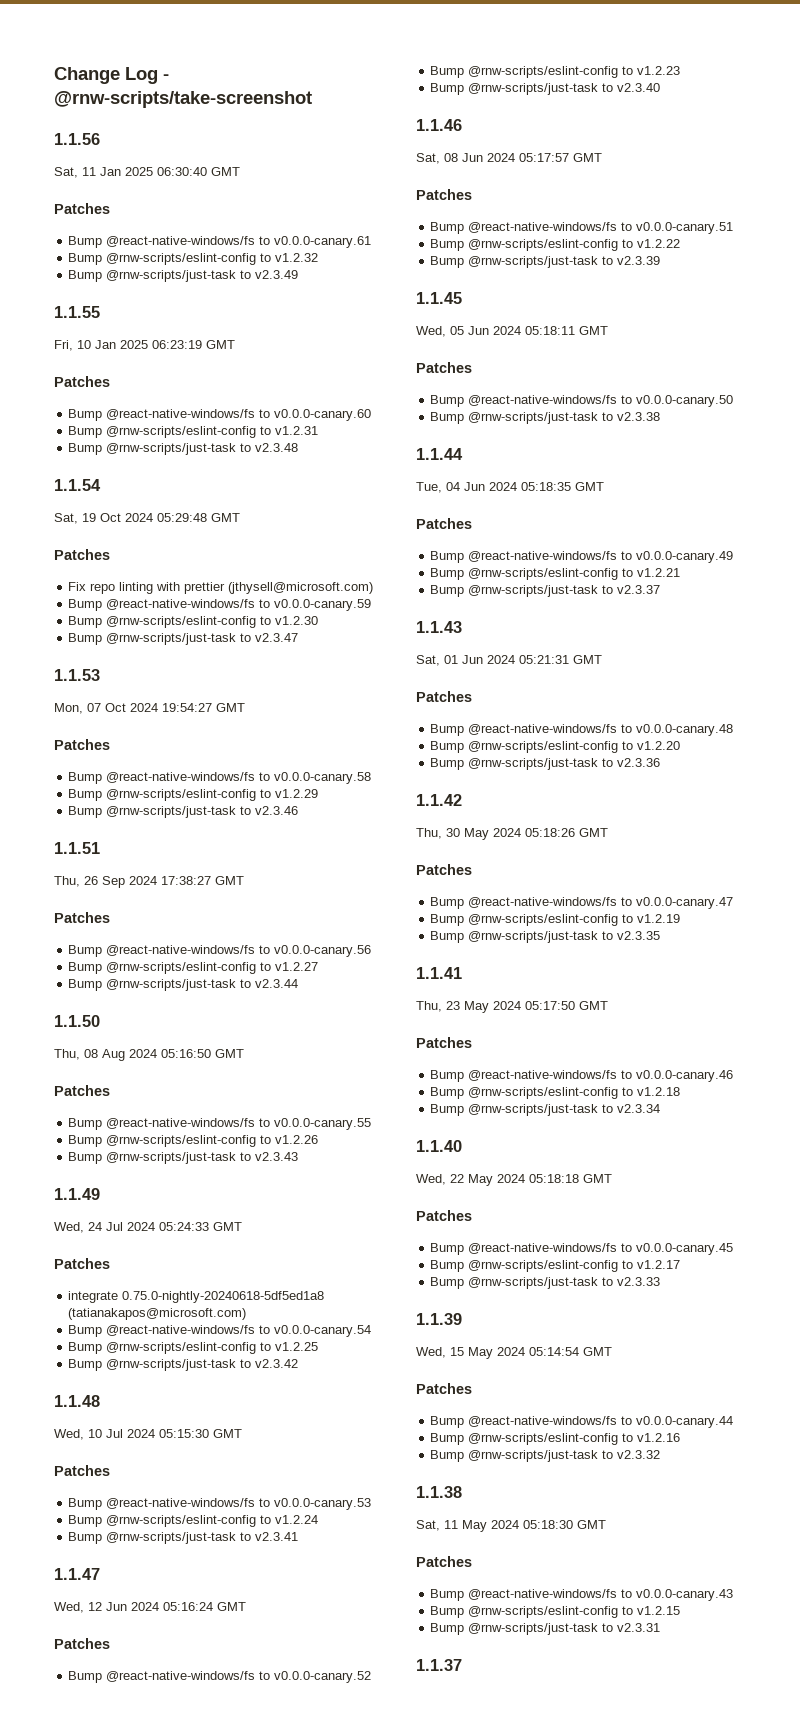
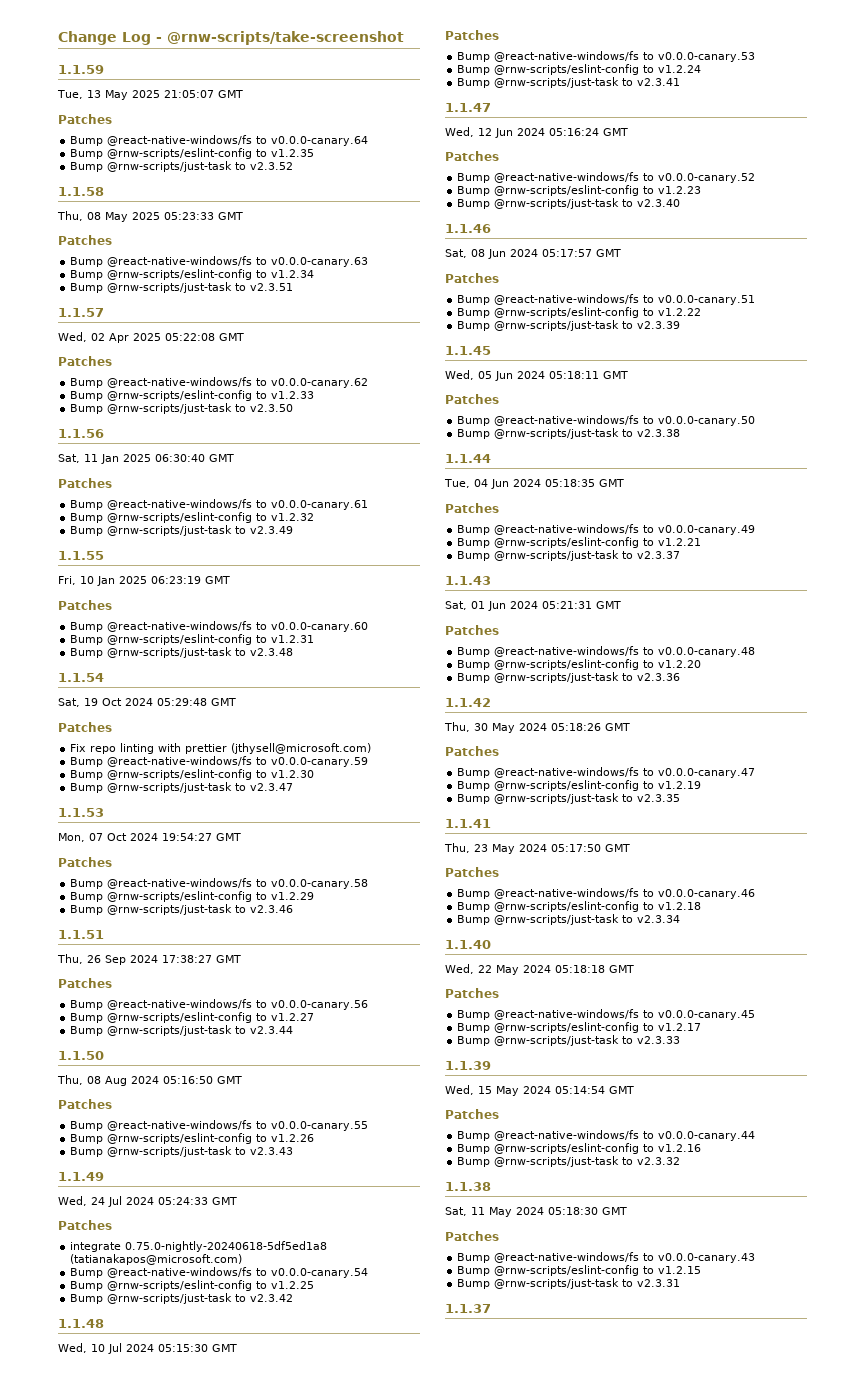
(312, 99) none -> [58,65,104,74] [57,90,243,100] [58,114,112,124] [70,135,369,146] [70,148,315,159] [70,161,294,172] [58,187,104,196] [57,211,243,222] [58,235,112,245] [70,256,369,267] [70,269,315,280] [70,282,294,293] [58,308,104,317] [58,332,244,343] [58,356,112,366] [70,377,369,388] [70,390,315,401] [70,403,294,414] // 1.1.59 // Tue, 13 May 2025 21:05:07 GMT // Patches // Bump @react-native-windows/fs to v0.0.0-canary.64 // Bump @rnw-scripts/eslint-config to v1.2.35 // Bump @rnw-scripts/just-task to v2.3.52 // 1.1.58 // Thu, 08 May 2025 05:23:33 GMT // Patches // Bump @react-native-windows/fs to v0.0.0-canary.63 // Bump @rnw-scripts/eslint-config to v1.2.34 // Bump @rnw-scripts/just-task to v2.3.51 // 1.1.57 // Wed, 02 Apr 2025 05:22:08 GMT // Patches // Bump @react-native-windows/fs to v0.0.0-canary.62 // Bump @rnw-scripts/eslint-config to v1.2.33 // Bump @rnw-scripts/just-task to v2.3.50

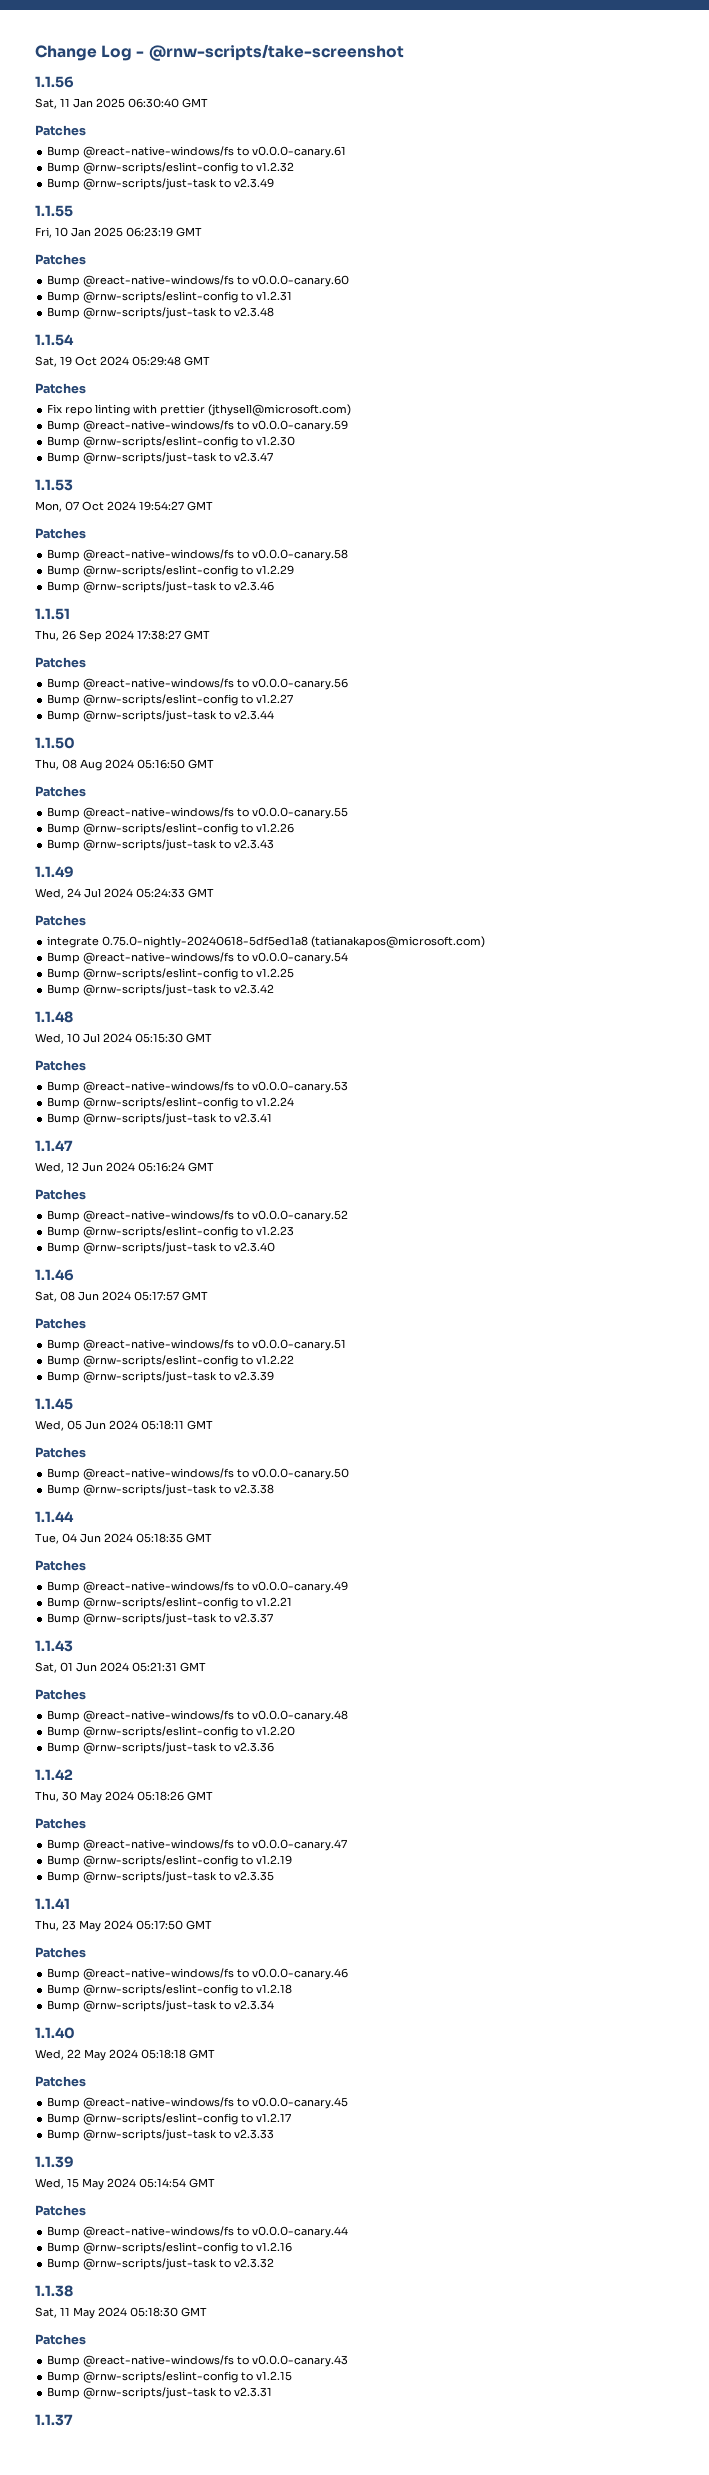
[58,65,104,74] [57,90,243,100] [58,114,112,124] [70,135,369,146] [70,148,315,159] [70,161,294,172] [58,187,104,196] [57,211,243,222] [58,235,112,245] [70,256,369,267] [70,269,315,280] [70,282,294,293] [58,308,104,317] [58,332,244,343] [58,356,112,366] [70,377,369,388] [70,390,315,401] [70,403,294,414] // 1.1.59 // Tue, 13 May 2025 21:05:07 GMT // Patches // Bump @react-native-windows/fs to v0.0.0-canary.64 // Bump @rnw-scripts/eslint-config to v1.2.35 // Bump @rnw-scripts/just-task to v2.3.52 // 1.1.58 // Thu, 08 May 2025 05:23:33 GMT // Patches // Bump @react-native-windows/fs to v0.0.0-canary.63 // Bump @rnw-scripts/eslint-config to v1.2.34 // Bump @rnw-scripts/just-task to v2.3.51 // 1.1.57 // Wed, 02 Apr 2025 05:22:08 GMT // Patches // Bump @react-native-windows/fs to v0.0.0-canary.62 // Bump @rnw-scripts/eslint-config to v1.2.33 // Bump @rnw-scripts/just-task to v2.3.50 -> (404, 52) none

